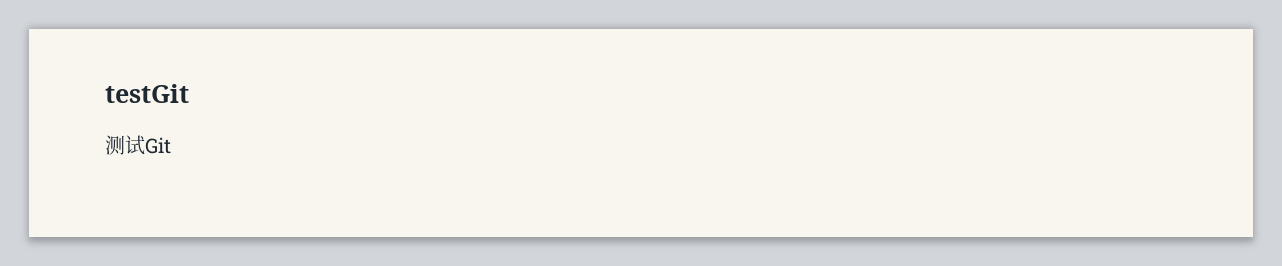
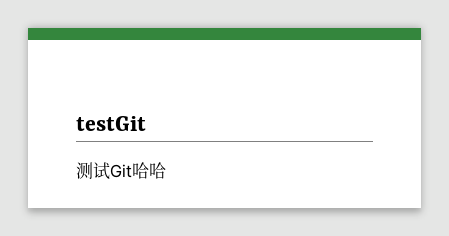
(171, 145) none -> [132,162,166,179] 哈哈

